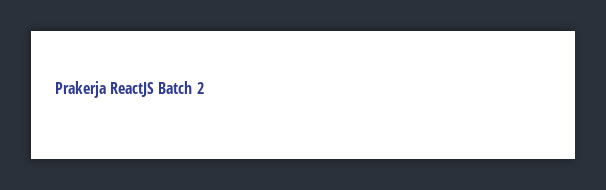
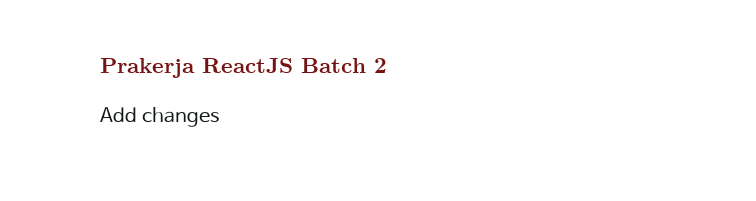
(204, 88) none -> [100,107,221,127] // Add changes

